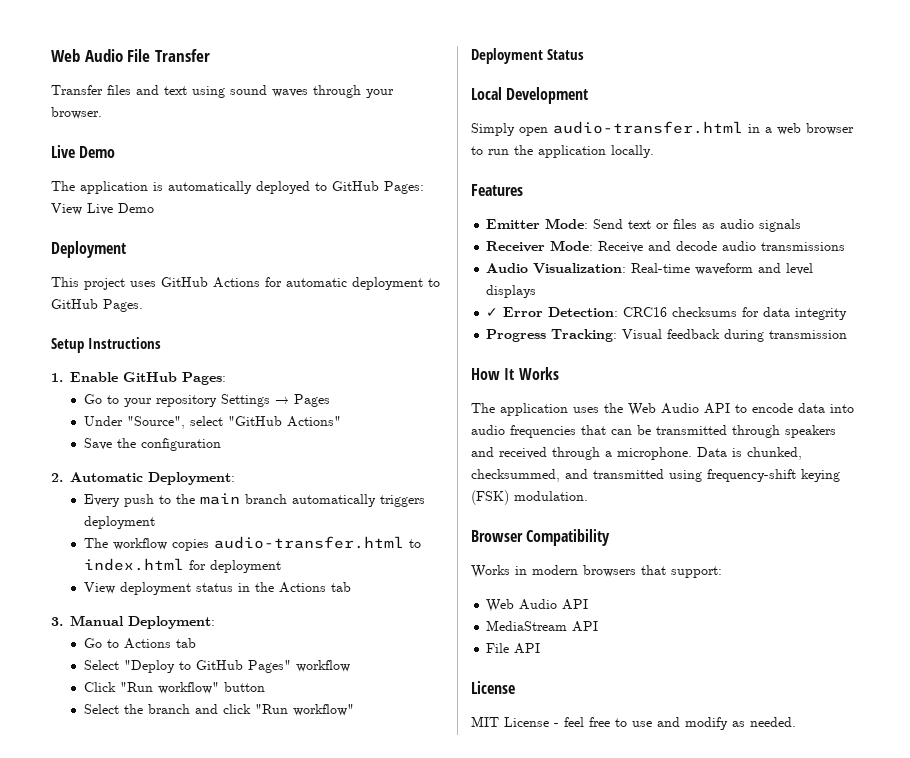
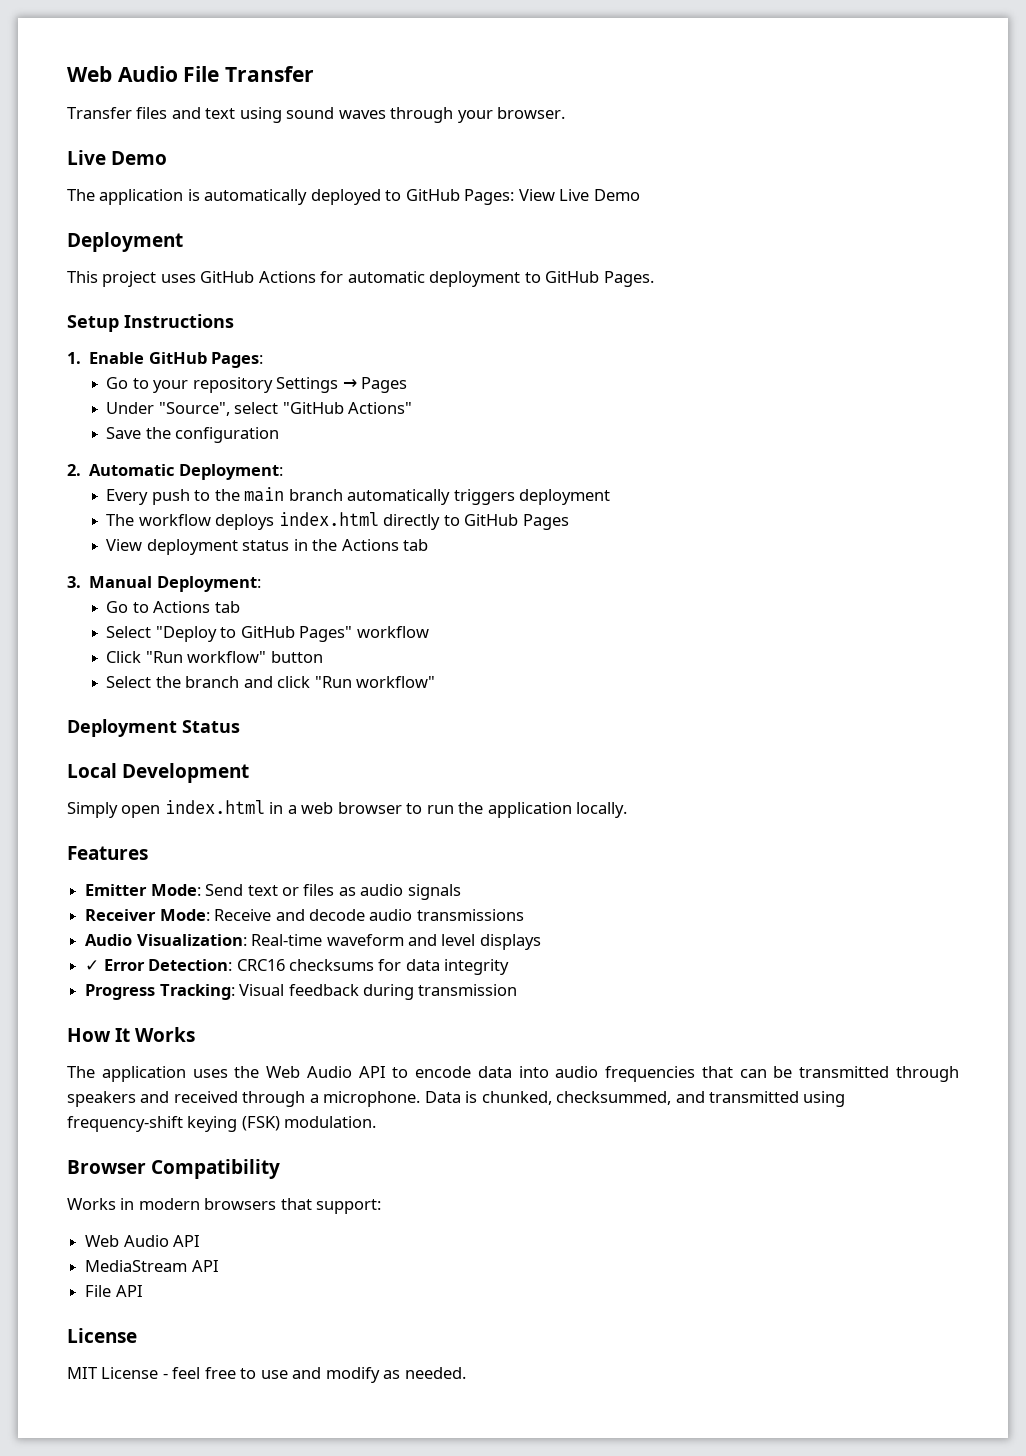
[172,536,422,551] [84,558,282,573] copies audio-transfer.html to index.html for deployment -> [215,512,569,530] deploys index.html directly to GitHub Pages
[553,121,743,134] audio-transfer.html -> [164,800,265,814] index.html

